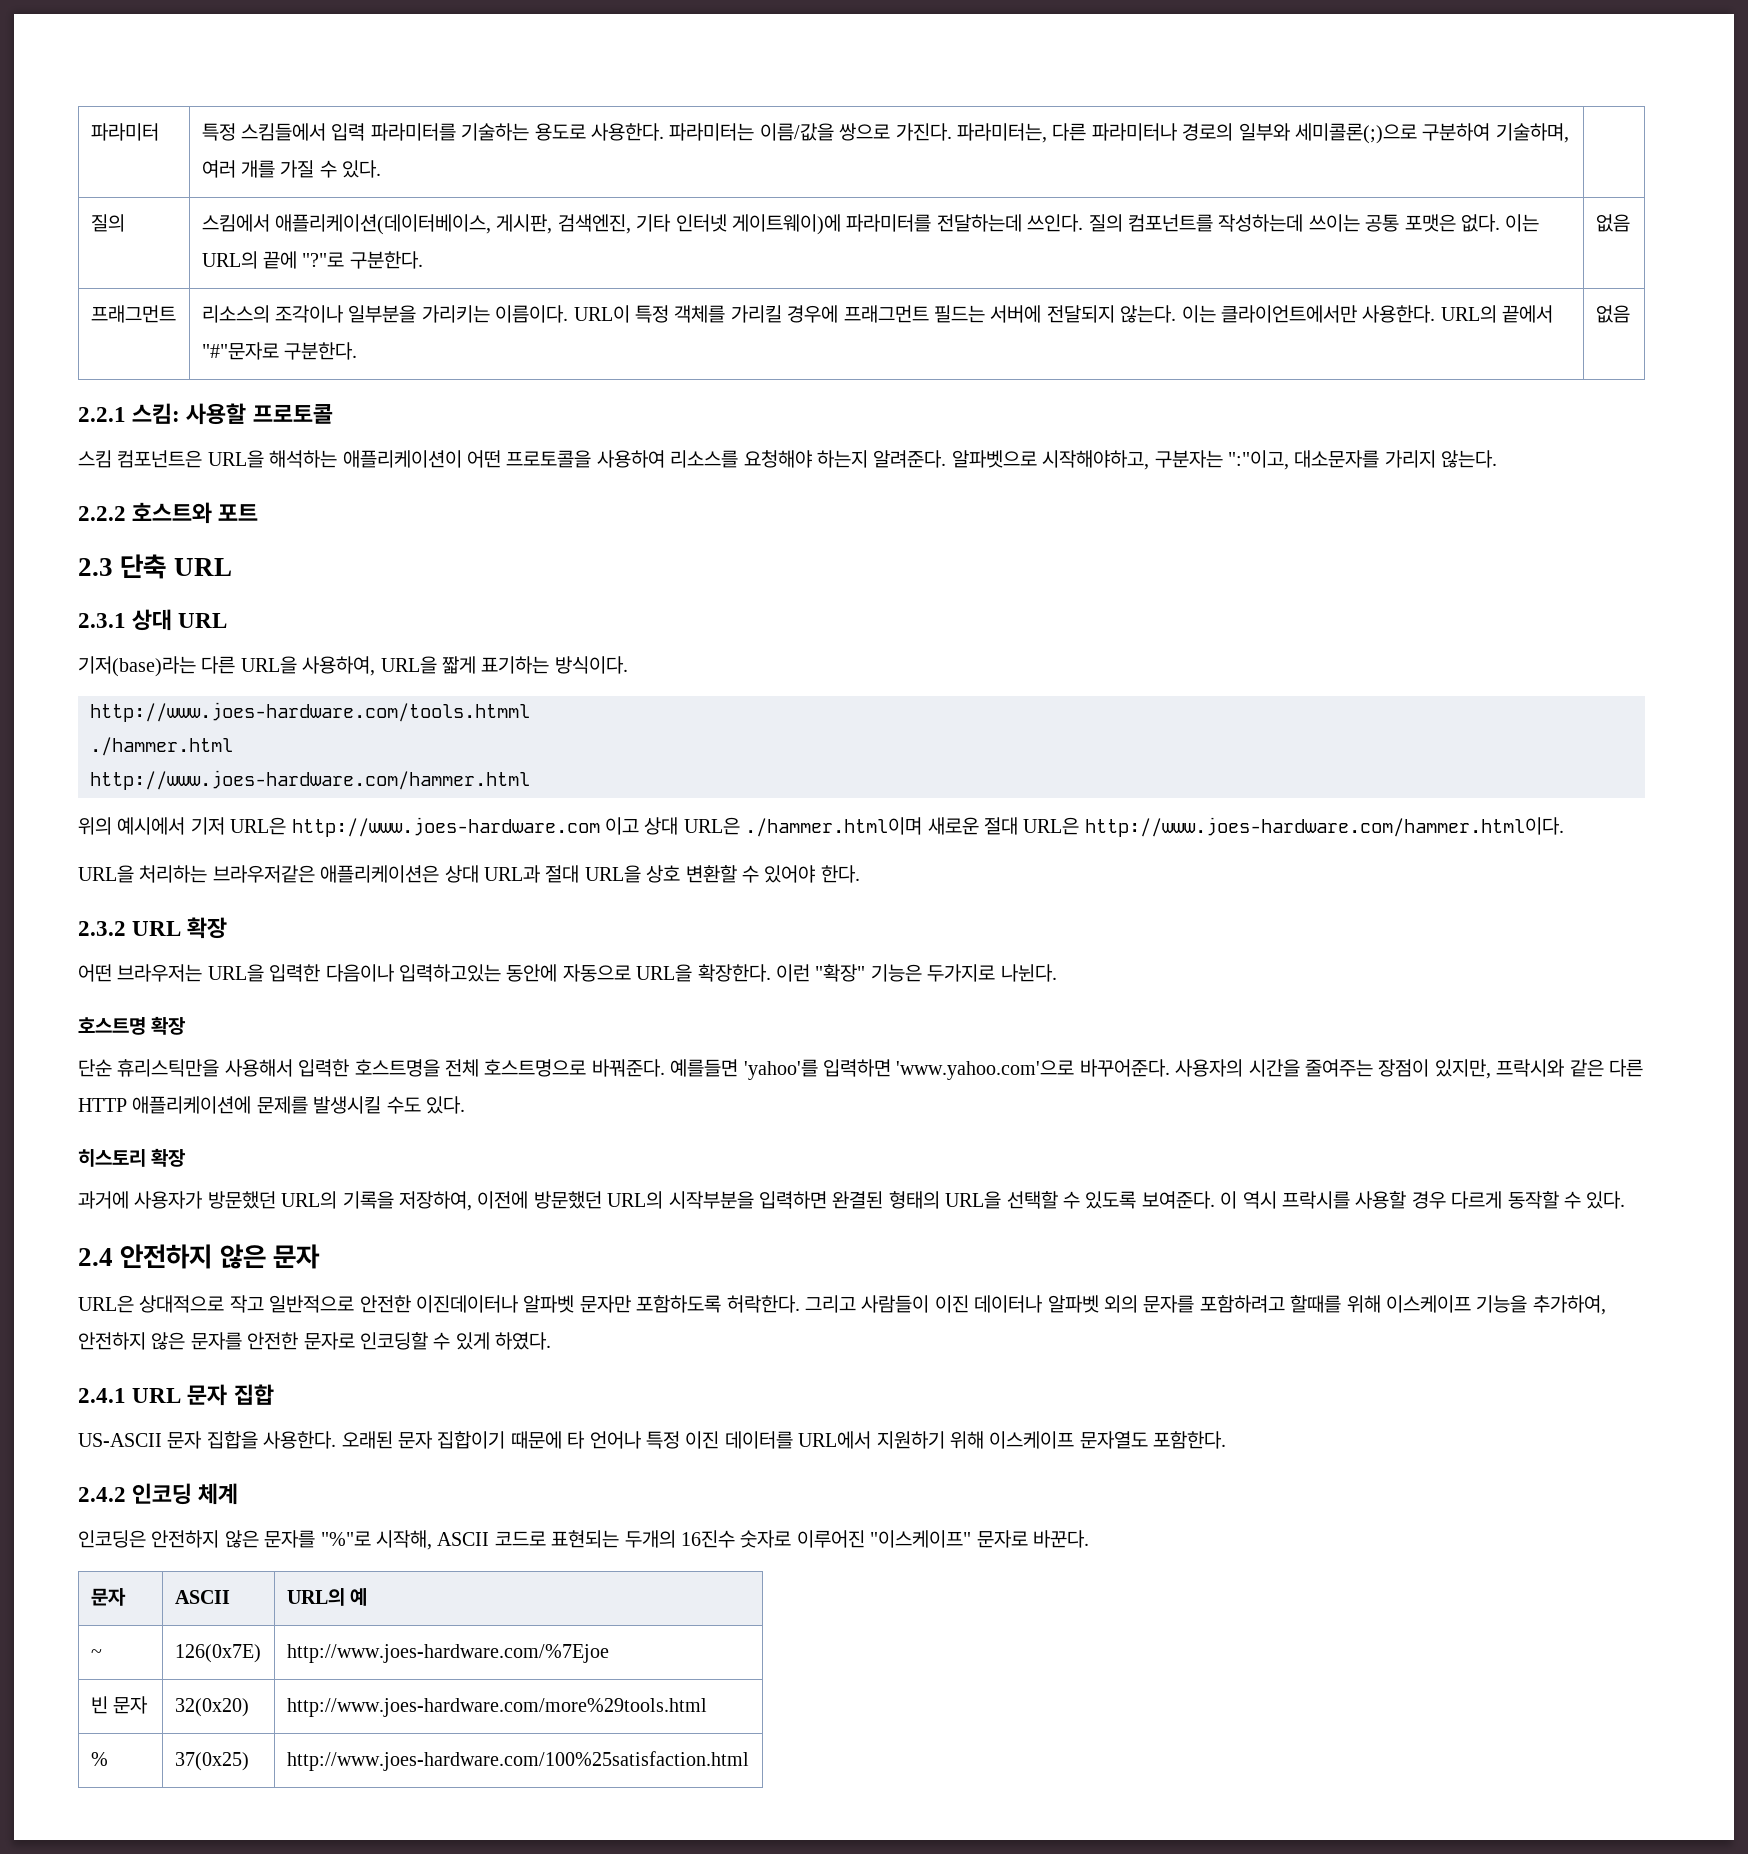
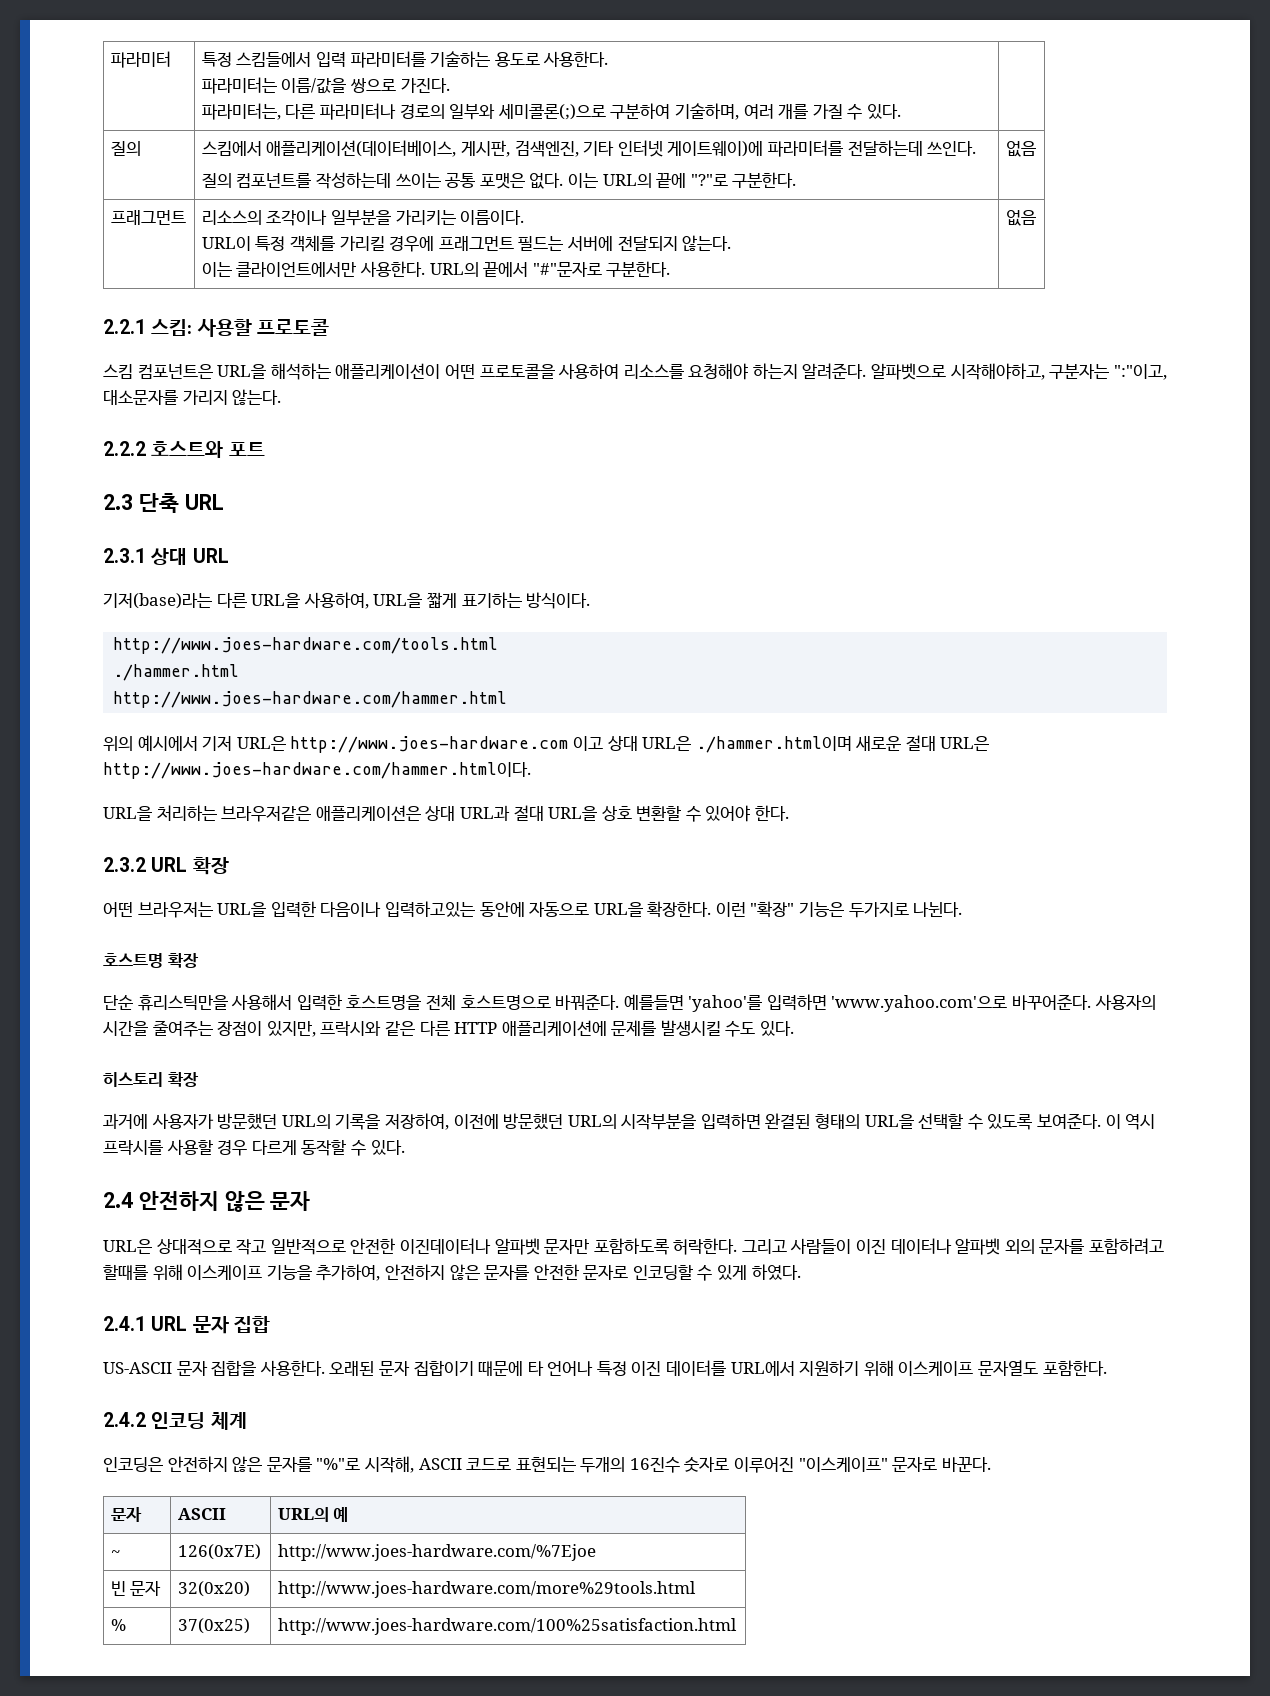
(665, 132) none -> (609, 59) //
(952, 132) none -> (450, 85) //
(1084, 223) none -> (977, 148) //
(569, 314) none -> (525, 217) //
(1177, 314) none -> (732, 243) //
[90,702,530,722] http://www.joes-hardware.com/tools.htmml -> [113,637,499,654] http://www.joes-hardware.com/tools.html

